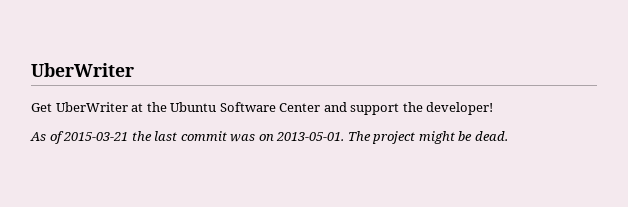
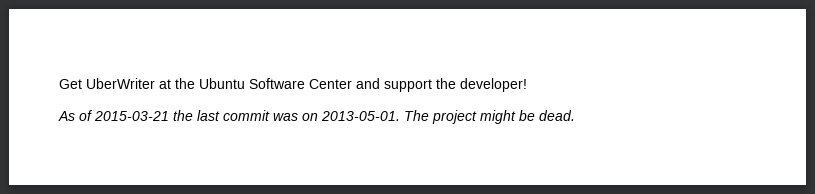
[31,63,134,77] UberWriter // -> (59, 84) none

